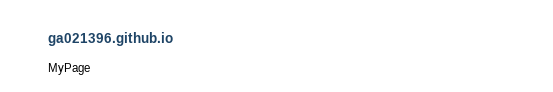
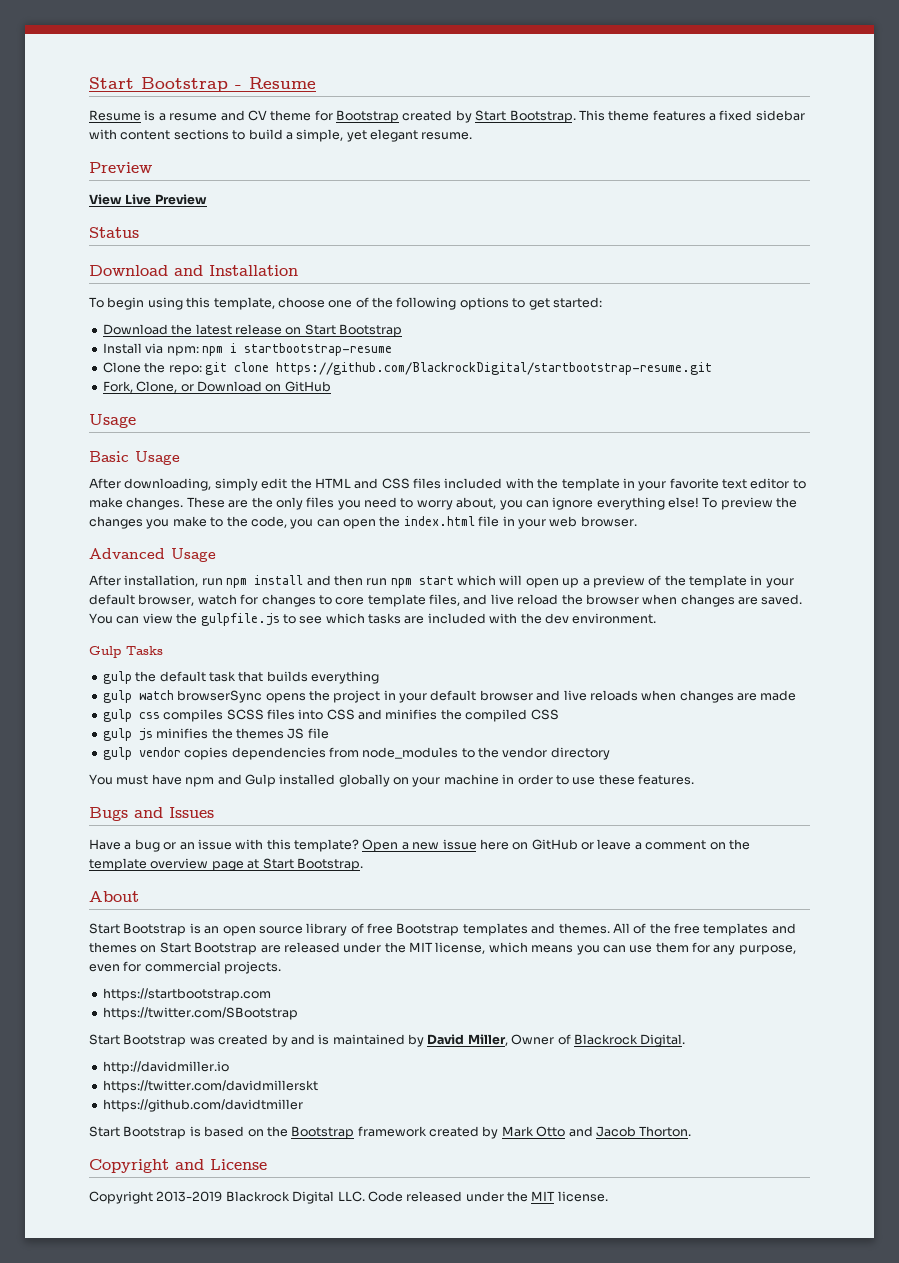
[48,32,173,46] [48,63,90,75] ga021396.github.io // MyPage -> [89,77,316,92] [89,110,805,123] [89,129,473,142] [89,162,152,173] [89,194,207,205] [89,227,139,238] [89,265,298,276] [89,297,602,310] [102,324,402,337] [102,343,392,356] [102,362,712,375] [102,381,331,393] [89,414,136,428] [89,451,180,465] [89,478,806,491] [89,497,798,510] [89,516,637,529] [89,548,216,562] [89,575,794,588] [89,594,803,607] [89,613,657,626] [89,646,163,658] [102,671,379,684] [102,690,797,703] [102,709,559,722] [102,728,329,741] [102,747,610,760] [89,774,694,787] [89,807,214,821] [89,839,750,852] [89,858,363,871] [89,891,139,902] [89,923,796,936] [89,942,796,955] [89,961,282,974] [102,988,271,1001] [102,1007,298,1020] [89,1034,686,1047] [102,1061,229,1074] [102,1080,318,1093] [102,1099,303,1112] [89,1126,692,1139] [89,1159,267,1173] [89,1191,608,1204] Start Bootstrap - Resume // Resume is a resume and CV theme for Bootstrap created by Start Bootstrap. This theme features a fixed sidebar with content sections to build a simple, yet elegant resume. // Preview // View Live Preview // Status // Download and Installation // To begin using this template, choose one of the following options to get started: // Download the latest release on Start Bootstrap // Install via npm: npm i startbootstrap-resume // Clone the repo: git clone https://github.com/BlackrockDigital/startbootstrap-resume.git // Fork, Clone, or Download on GitHub // Usage // Basic Usage // After downloading, simply edit the HTML and CSS files included with the template in your favorite text editor to make changes. These are the only files you need to worry about, you can ignore everything else! To preview the changes you make to the code, you can open the index.html file in your web browser. // Advanced Usage // After installation, run npm install and then run npm start which will open up a preview of the template in your default browser, watch for changes to core template files, and live reload the browser when changes are saved. You can view the gulpfile.js to see which tasks are included with the dev environment. // Gulp Tasks // gulp the default task that builds everything // gulp watch browserSync opens the project in your default browser and live reloads when changes are made // gulp css compiles SCSS files into CSS and minifies the compiled CSS // gulp js minifies the themes JS file // gulp vendor copies dependencies from node_modules to the vendor directory // You must have npm and Gulp installed globally on your machine in order to use these features. // Bugs and Issues // Have a bug or an issue with this template? Open a new issue here on GitHub or leave a comment on the template overview page at Start Bootstrap. // About // Start Bootstrap is an open source library of free Bootstrap templates and themes. All of the free templates and themes on Start Bootstrap are released under the MIT license, which means you can use them for any purpose, even for commercial projects. // https://startbootstrap.com // https://twitter.com/SBootstrap // Start Bootstrap was created by and is maintained by David Miller, Owner of Blackrock Digital. // http://davidmiller.io // https://twitter.com/davidmillerskt // https://github.com/davidtmiller // Start Bootstrap is based on the Bootstrap framework created by Mark Otto and Jacob Thorton. // Copyright and License // Copyright 2013-2019 Blackrock Digital LLC. Code released under the MIT license.

